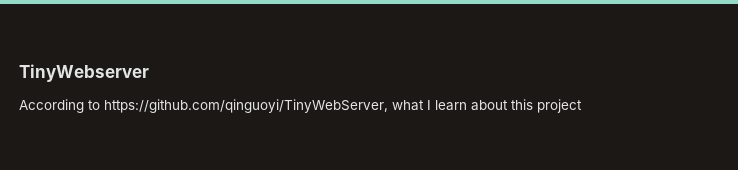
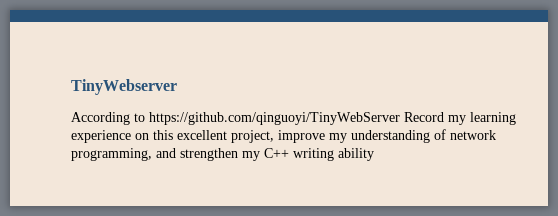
[104,99,582,113] https://github.com/qinguoyi/TinyWebServer, what I learn about this project -> [149,112,516,125] [71,129,496,143] [71,148,374,161] https://github.com/qinguoyi/TinyWebServer Record my learning experience on this excellent project, improve my understanding of network programming, and strengthen my C++ writing ability

